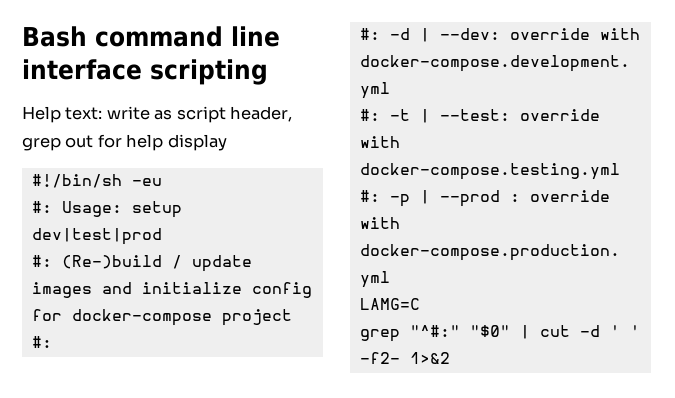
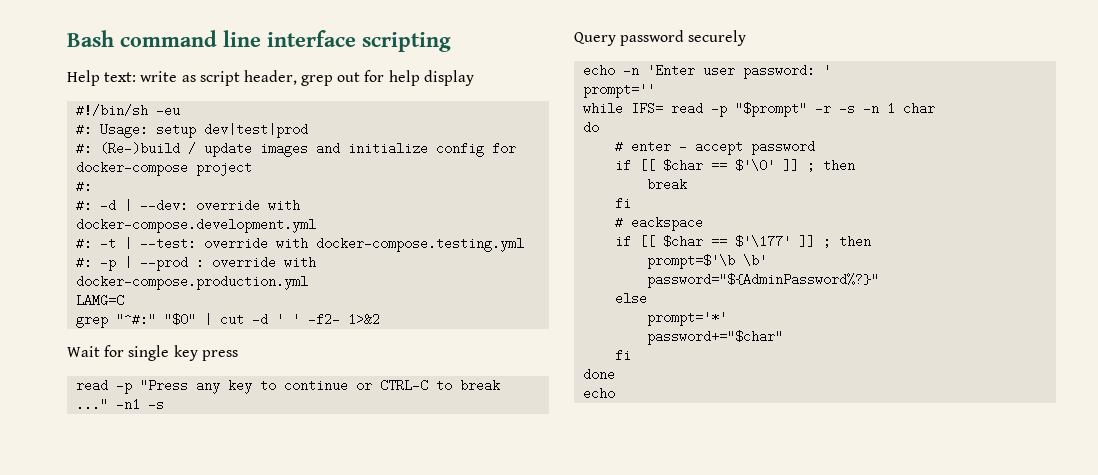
(450, 358) none -> [67,345,238,361] [76,379,501,394] [76,398,165,411] [574,30,747,46] [583,64,832,79] [583,83,656,98] [583,102,936,117] [583,121,600,134] [615,140,816,155] [615,159,856,172] [647,178,688,191] [615,197,632,210] [615,216,704,231] [615,235,872,248] [647,254,768,269] [647,273,880,288] [615,292,648,305] [647,311,728,326] [647,330,784,345] [615,349,632,362] [583,368,616,381] [583,387,616,400] // Wait for single key press // read -p "Press any key to continue or CTRL-C to break ..." -n1 -s // Query password securely // echo -n 'Enter user password: ' // prompt='' // while IFS= read -p "$prompt" -r -s -n 1 char // do // # enter - accept password // if [[ $char == $'\0' ]] ; then // break // fi // # eackspace // if [[ $char == $'\177' ]] ; then // prompt=$'\b \b' // password="${AdminPassword%?}" // else // prompt='*' // password+="$char" // fi // done // echo

